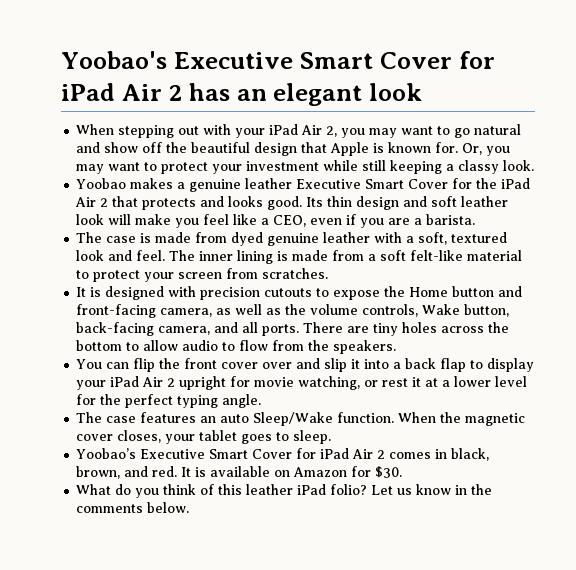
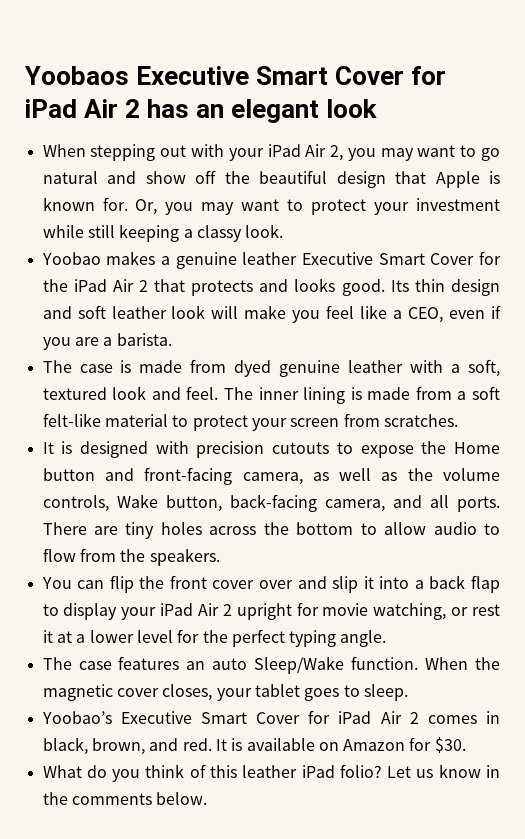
[61,51,167,69] Yoobao's -> [24,66,129,85] Yoobaos

